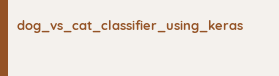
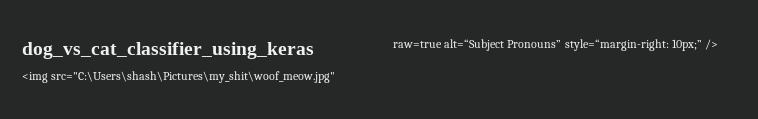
(243, 26) none -> [22,71,336,83] [393,39,719,51] // <img src="C:\Users\shash\Pictures\my_shit\woof_meow.jpg" raw=true alt=“Subject Pronouns” style=“margin-right: 10px;” />

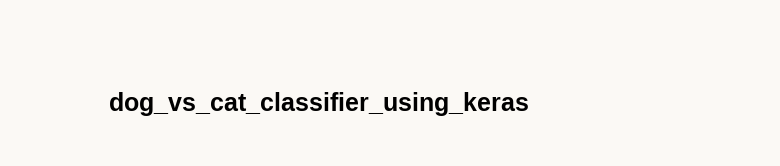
[22,71,336,83] [393,39,719,51] // <img src="C:\Users\shash\Pictures\my_shit\woof_meow.jpg" raw=true alt=“Subject Pronouns” style=“margin-right: 10px;” /> -> (529, 104) none

